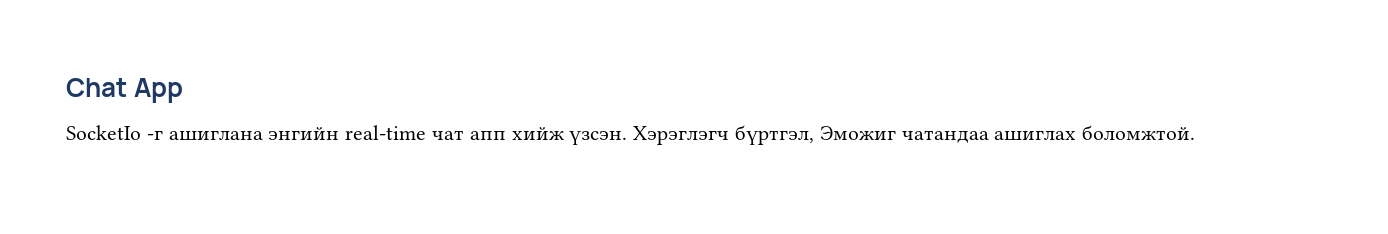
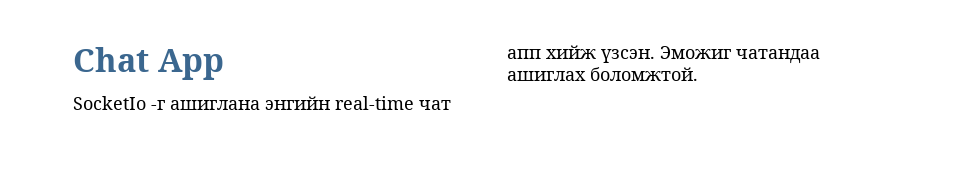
[633,125,815,145] Хэрэглэгч бүртгэл, -> (655, 56) none

